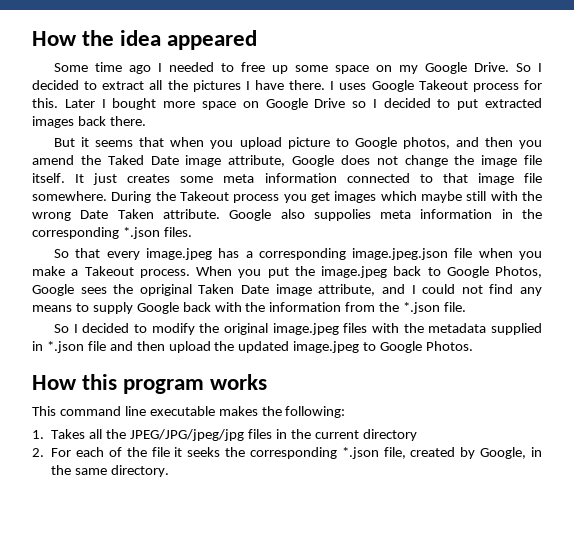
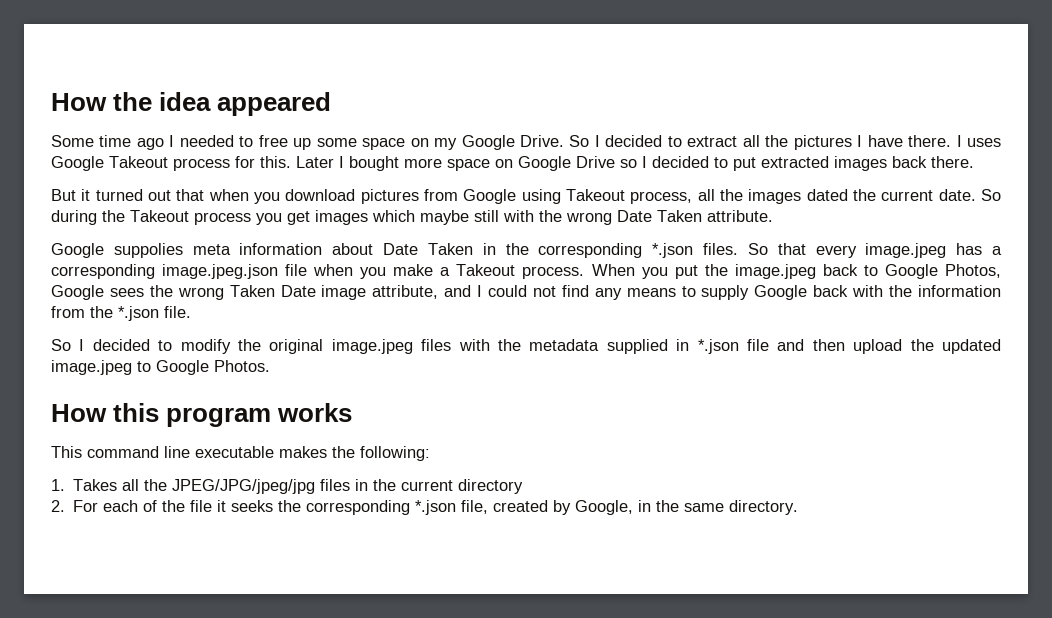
[95,140,134,147] seems -> [95,189,171,201] turned out
[239,137,543,149] [32,155,542,167] [32,173,542,185] [32,191,152,203] upload picture to Google photos, and then you amend the Taked Date image attribute, Google does not change the image file itself. It just creates some meta information connected to that image file somewhere. During -> [285,189,1002,204] [51,210,97,225] download pictures from Google using Takeout process, all the images dated the current date. So during
[229,209,305,221] Google also -> [51,243,104,258] // Google
(493, 214) none -> [332,243,473,255] about Date Taken
(192, 232) // -> (739, 249) none
[139,284,192,296] opriginal -> [177,287,224,300] wrong

